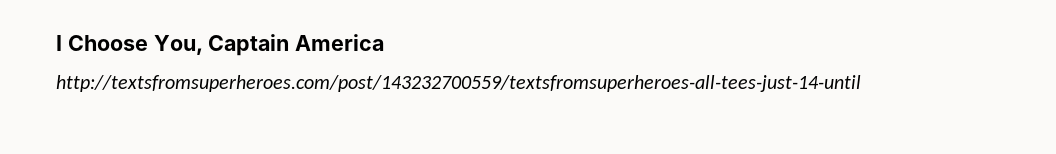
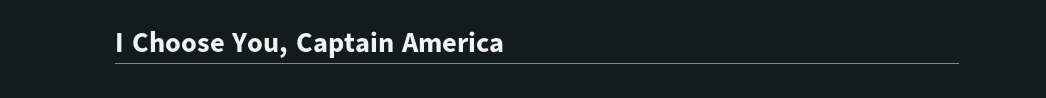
[56,75,861,92] // http://textsfromsuperheroes.com/post/143232700559/textsfromsuperheroes-all-tees-just-14-until -> (504, 42) none

